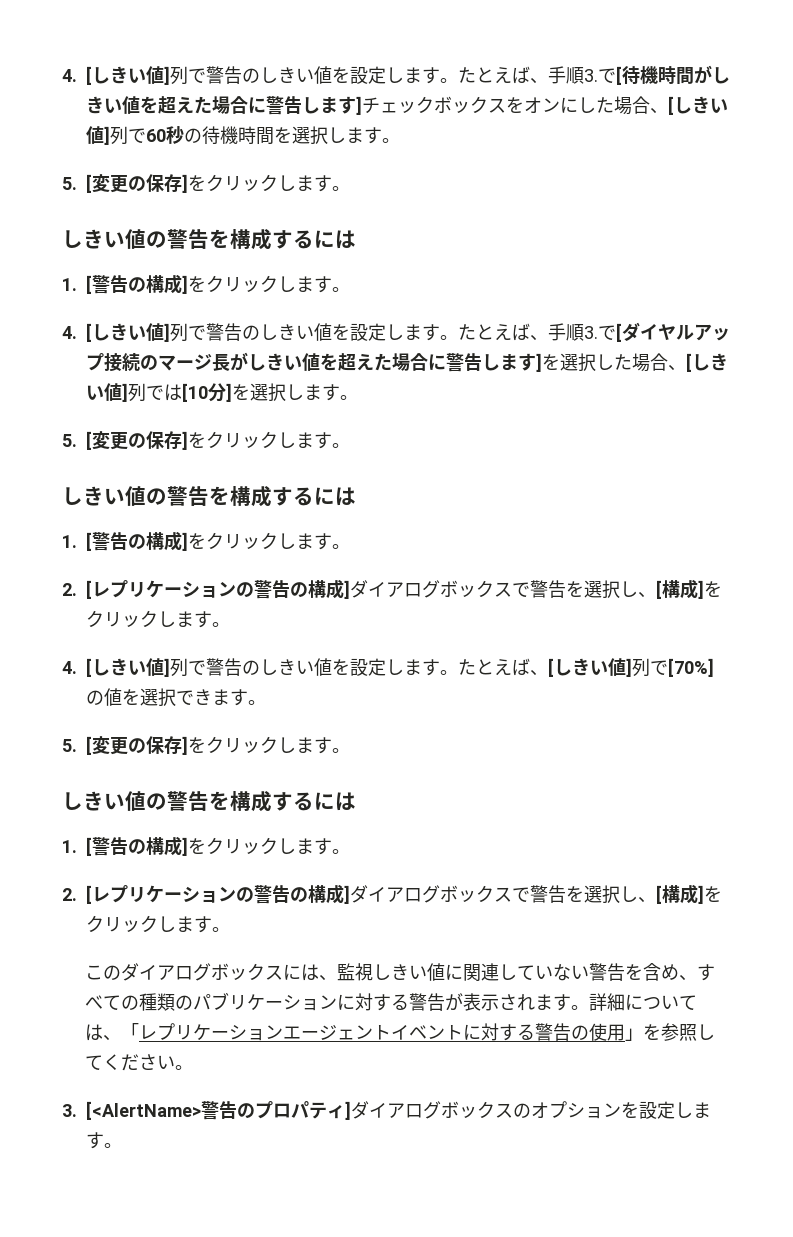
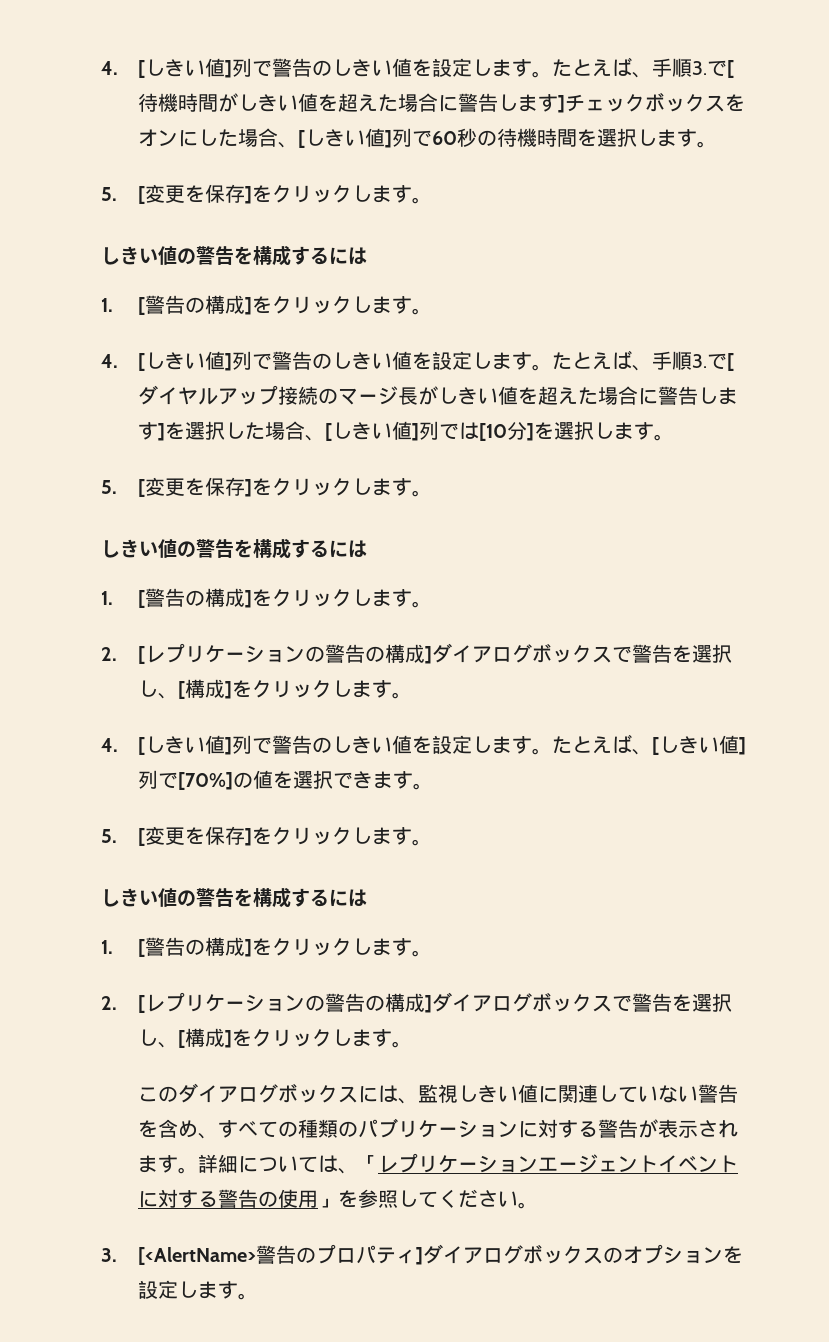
[128,176,146,192] の -> [184,185,205,203] を
[128,433,146,449] の -> [184,478,205,496] を
[128,738,146,754] の -> [184,827,205,845] を

